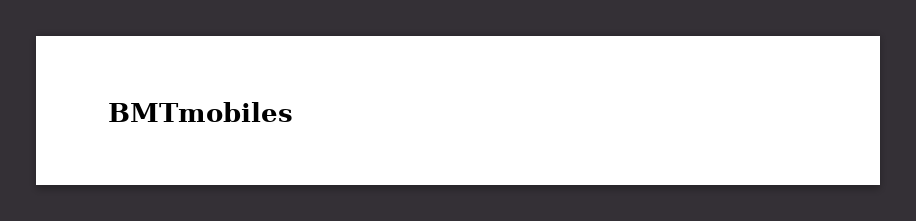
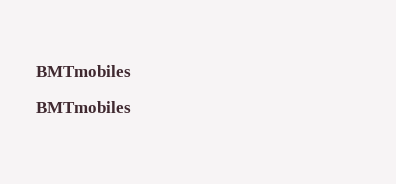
[108,102,293,122] BMTmobiles -> [36,65,131,77] [36,101,131,113] BMTmobiles // BMTmobiles

